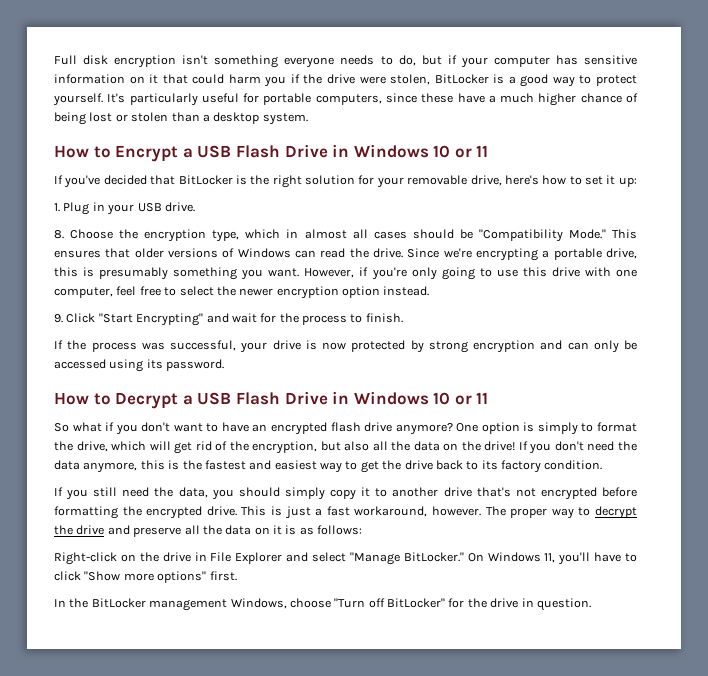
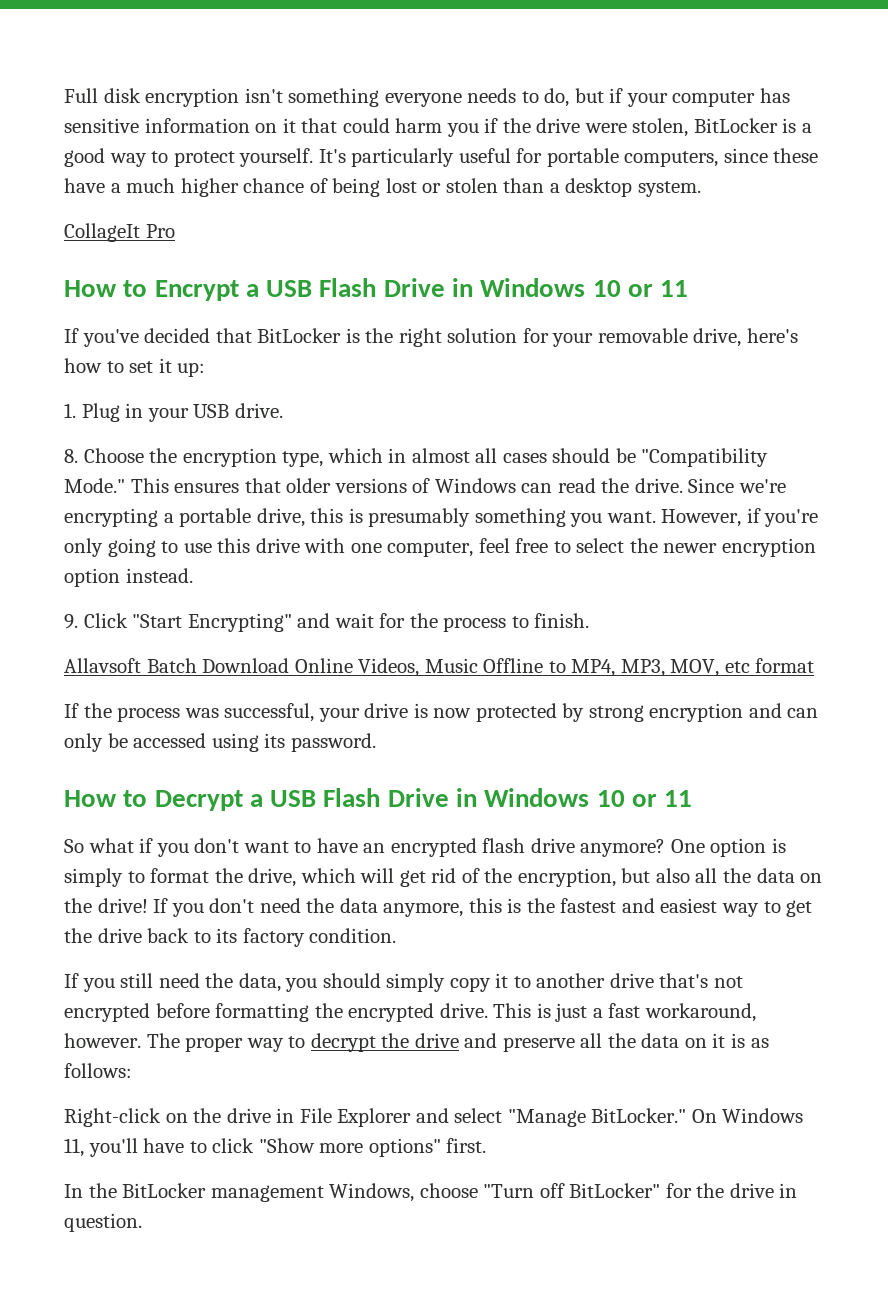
(308, 119) none -> [64,223,175,242] // CollageIt Pro
(403, 318) none -> [64,658,815,677] // Allavsoft Batch Download Online Videos, Music Offline to MP4, MP3, MOV, etc format

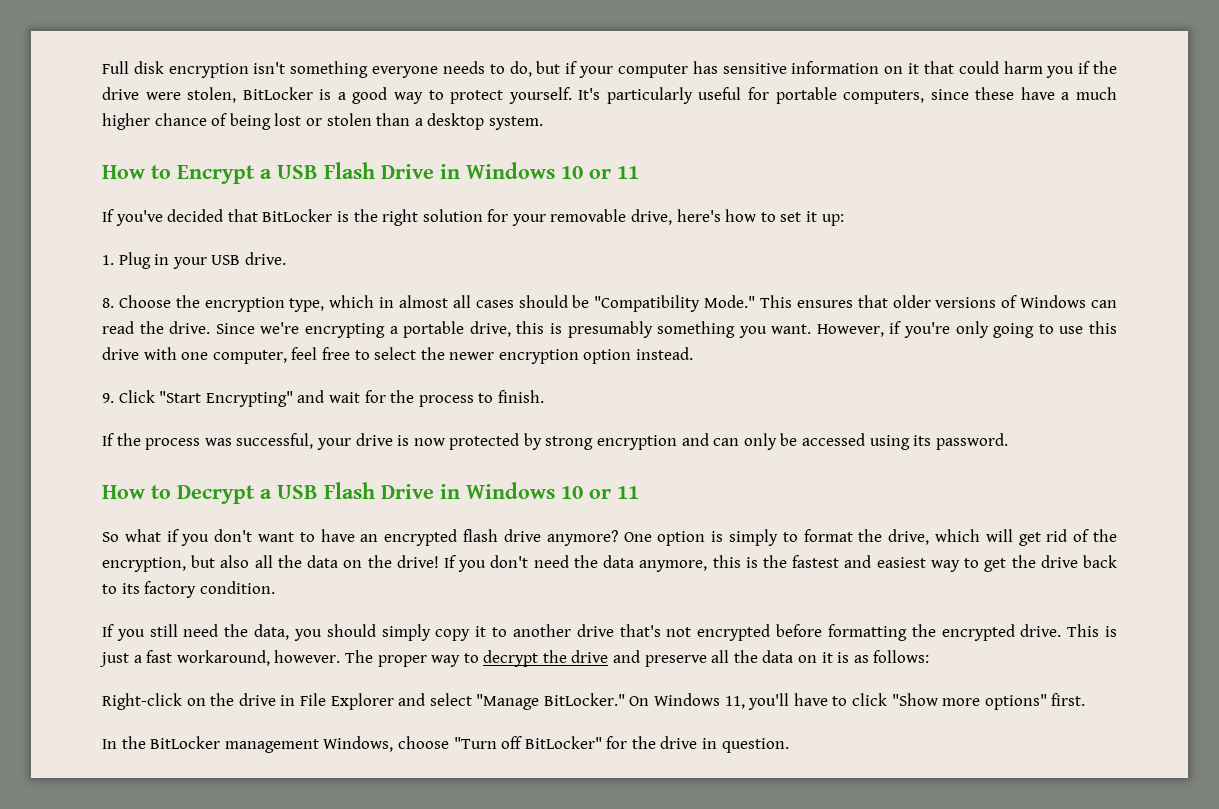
[64,223,175,242] // CollageIt Pro -> (543, 123) none
[64,658,815,677] // Allavsoft Batch Download Online Videos, Music Offline to MP4, MP3, MOV, etc format -> (544, 396) none

